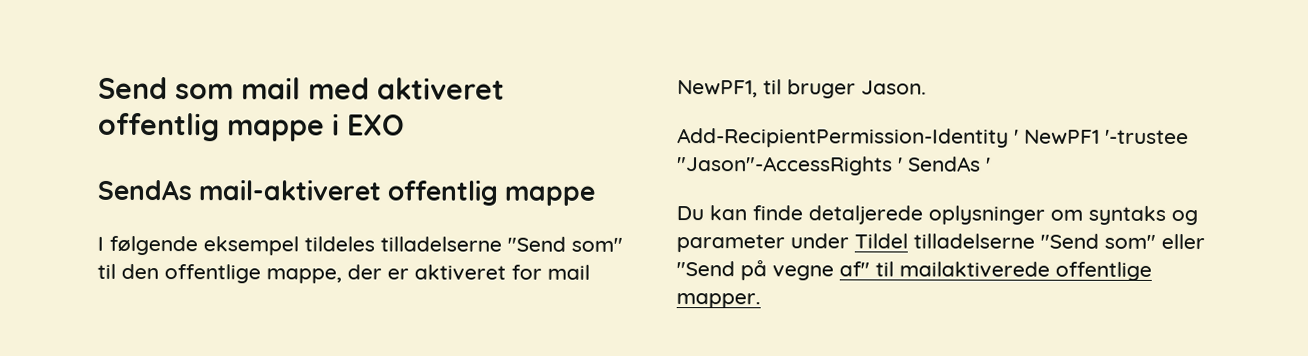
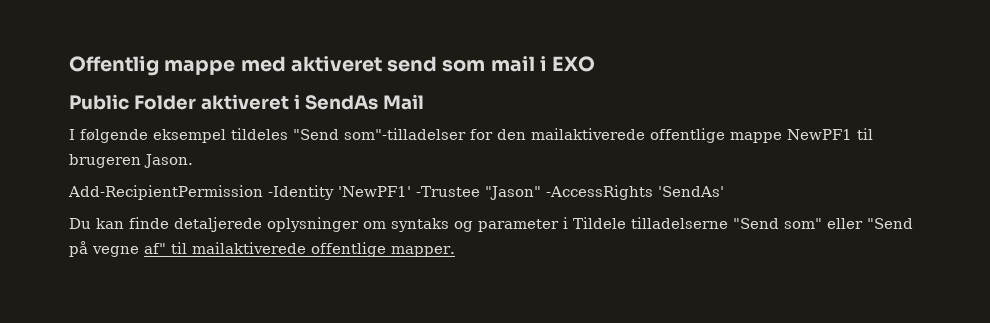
[98,76,505,100] [98,112,405,142] [97,179,596,206] [97,235,623,256] [97,263,590,284] [677,79,927,99] [677,128,1189,148] [677,156,991,176] Send som mail med aktiveret offentlig mappe i EXO // SendAs mail-aktiveret offentlig mappe // I følgende eksempel tildeles tilladelserne "Send som" til den offentlige mappe, der er aktiveret for mail NewPF1, til bruger Jason. // Add-RecipientPermission-Identity ' NewPF1 '-trustee "Jason"-AccessRights ' SendAs ' -> [69,56,596,76] [69,94,424,110] [69,128,873,143] [69,154,193,168] [68,185,724,200] Offentlig mappe med aktiveret send som mail i EXO // Public Folder aktiveret i SendAs Mail // I følgende eksempel tildeles "Send som"-tilladelser for den mailaktiverede offentlige mappe NewPF1 til brugeren Jason. // Add-RecipientPermission -Identity 'NewPF1' -Trustee "Jason" -AccessRights 'SendAs'
[790,233,908,249] under Tildel -> [563,217,626,229] i Tildele

